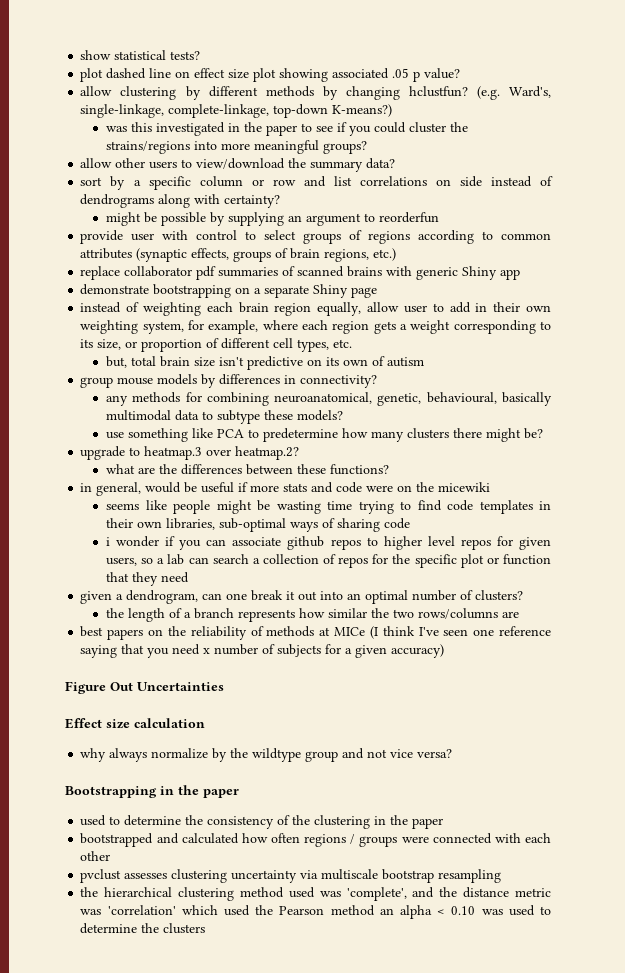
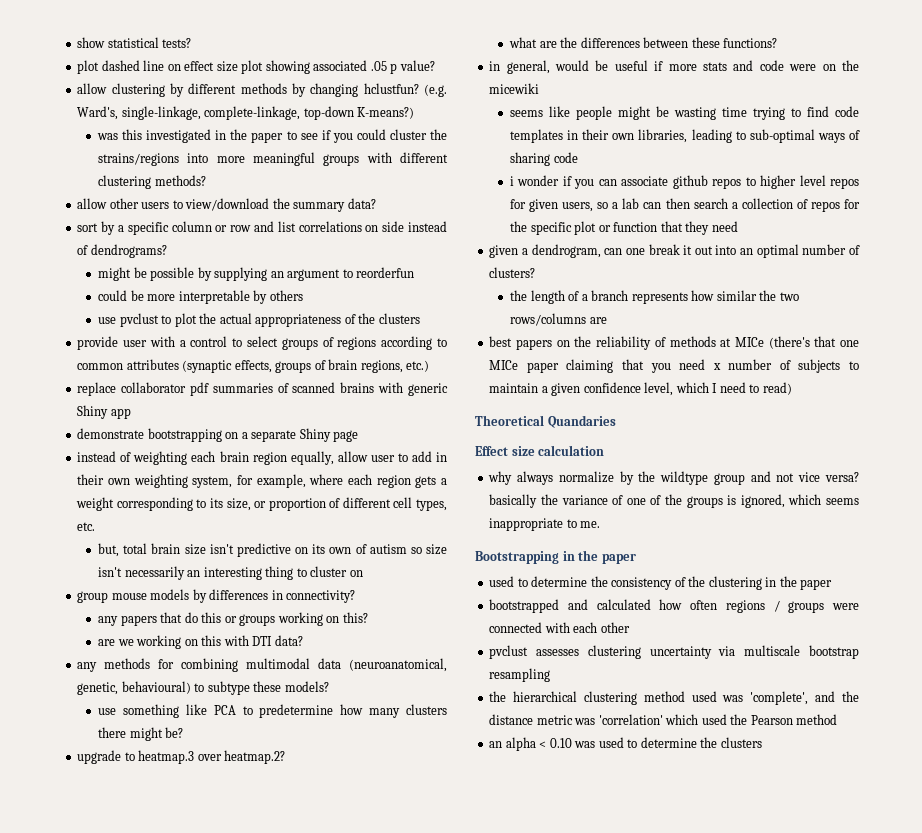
[323,141,368,154] groups? -> [323,152,449,166] [98,175,206,189] groups with different clustering methods?
[80,194,281,208] dendrograms along with certainty? -> [90,244,167,258] dendrograms?
(440, 217) none -> [98,290,303,304] [98,313,420,327] // could be more interpretable by others // use pvclust to plot the actual appropriateness of the clusters
(189, 235) none -> [179,340,186,347] a
(425, 362) none -> [410,544,448,555] [98,566,363,580] so size isn't necessarily an interesting thing to cluster on
[132,392,552,406] [106,410,200,421] methods for combining neuroanatomical, genetic, behavioural, basically multimodal data -> [120,612,368,626] [98,635,303,649] [77,658,447,672] [77,681,191,695] papers that do this or groups working on this? // are we working on this with DTI data? // any methods for combining multimodal data (neuroanatomical, genetic, behavioural)
(216, 524) none -> [691,129,746,143] leading to
(209, 560) none -> [665,198,690,209] then
[369,626,551,639] [80,645,118,658] (I think I've seen one reference saying -> [768,336,859,349] [489,359,614,373] (there's that one MICe paper claiming
[325,644,445,658] [65,681,224,694] for a given accuracy) // Figure Out Uncertainties -> [849,361,859,370] [489,382,792,396] [475,415,616,428] to maintain a given confidence level, which I need to read) // Theoretical Quandaries
(453, 753) none -> [489,494,859,508] [489,518,601,531] basically the variance of one of the groups is ignored, which seems inappropriate to me.
(375, 910) none -> (838, 719) //

